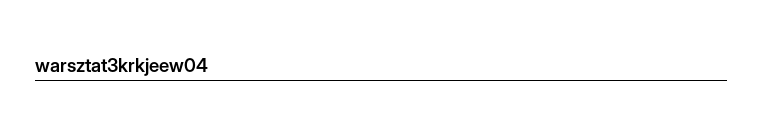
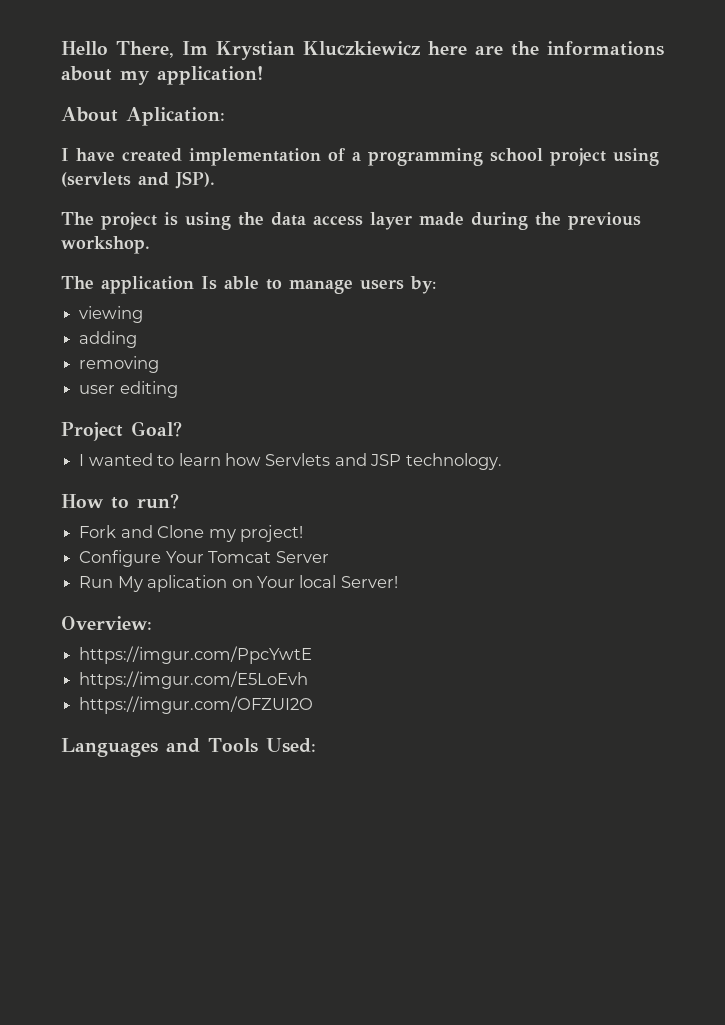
[35,58,208,76] warsztat3krkjeew04 -> [61,41,664,60] [61,66,263,85] [61,107,225,126] [61,148,659,166] [61,171,215,189] [61,212,641,230] [61,236,150,254] [61,276,436,294] [79,306,144,323] [79,331,138,348] [79,356,160,373] [79,381,178,398] [61,421,182,441] [79,453,502,470] [61,493,179,509] [79,525,303,542] [79,550,329,567] [79,575,398,592] [61,616,152,630] [79,646,313,664] [79,671,309,689] [79,696,314,714] [61,738,316,757] Hello There, Im Krystian Kluczkiewicz here are the informations about my application! // About Aplication: // I have created implementation of a programming school project using (servlets and JSP). // The project is using the data access layer made during the previous workshop. // The application Is able to manage users by: // viewing // adding // removing // user editing // Project Goal? // I wanted to learn how Servlets and JSP technology. // How to run? // Fork and Clone my project! // Configure Your Tomcat Server // Run My aplication on Your local Server! // Overview: // https://imgur.com/PpcYwtE // https://imgur.com/E5LoEvh // https://imgur.com/OFZUI2O // Languages and Tools Used:

